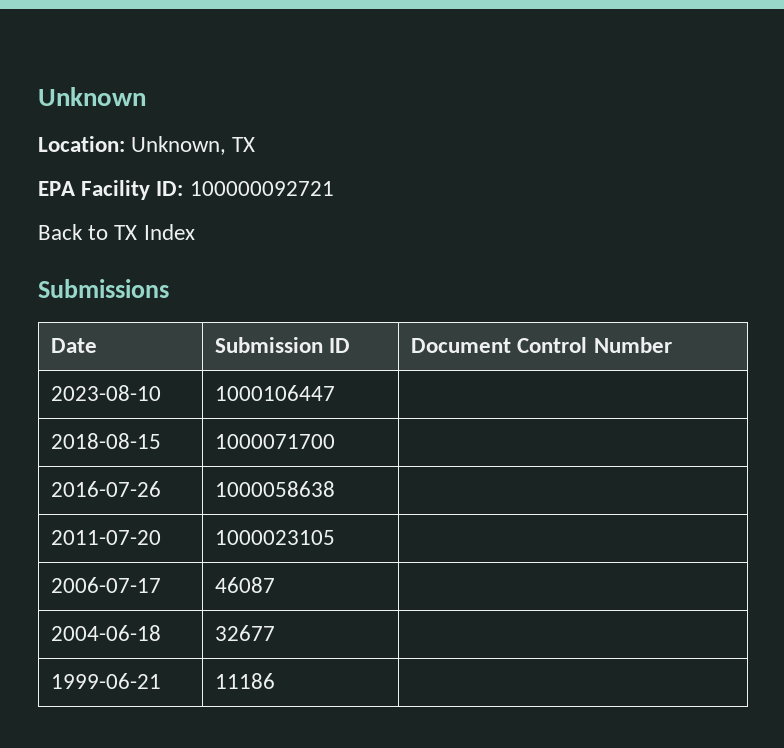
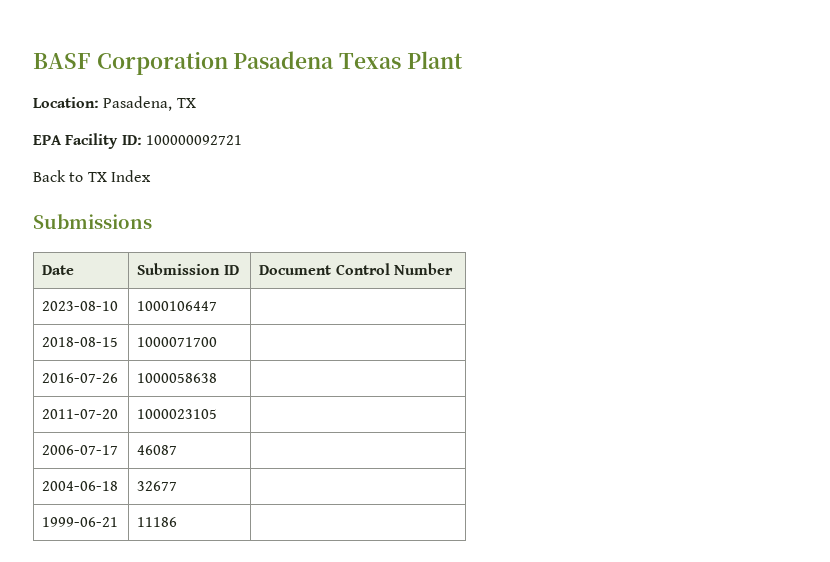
[38,87,146,106] Unknown -> [33,51,463,75] BASF Corporation Pasadena Texas Plant
[131,136,227,155] Unknown, -> [103,96,173,111] Pasadena,

